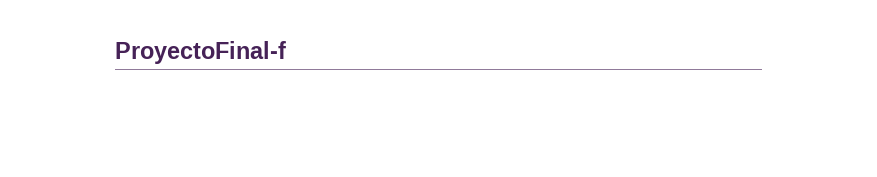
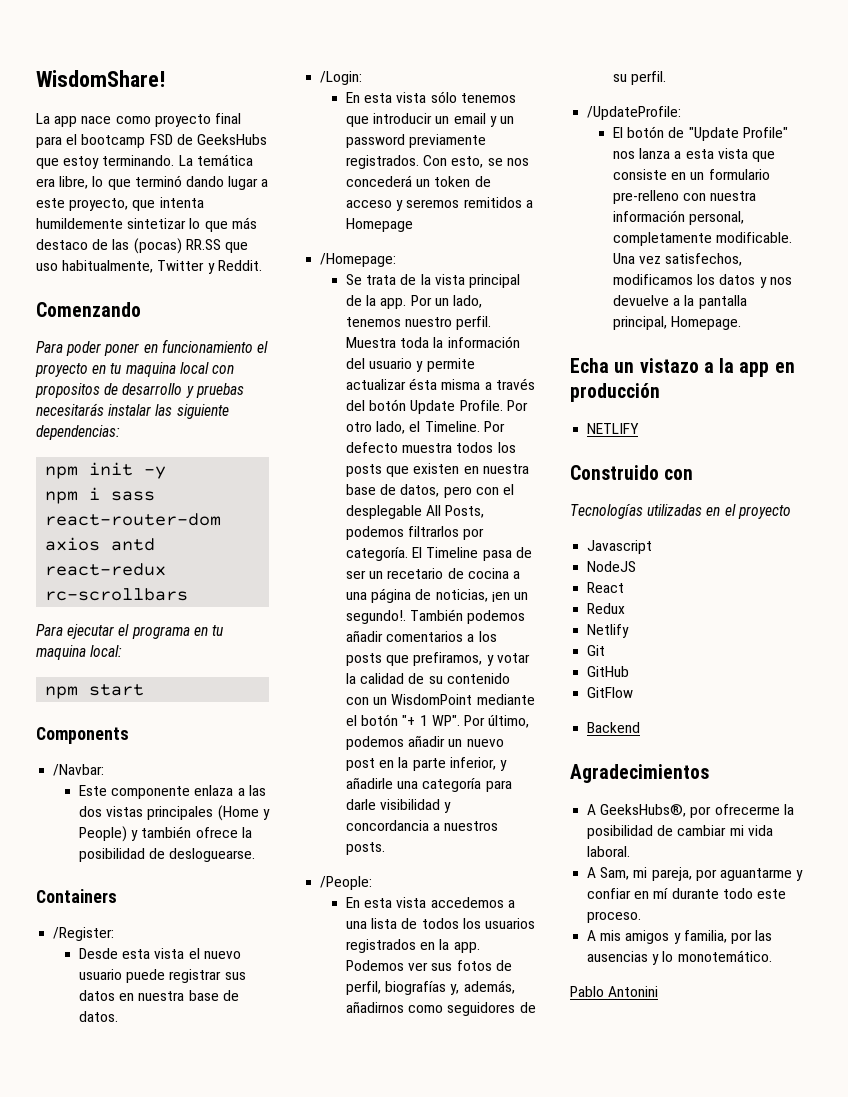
[115,41,286,64] ProyectoFinal-f -> [36,70,165,87] [36,113,241,127] [36,134,267,148] [36,154,253,169] [36,175,269,190] [36,197,204,211] [36,217,257,232] [36,238,248,254] [36,260,262,274] [36,302,141,317] [36,339,268,356] [35,362,234,377] [35,383,244,398] [36,403,229,419] [36,425,120,440] [45,462,167,479] [45,487,156,504] [45,513,222,526] [45,537,156,551] [45,563,167,576] [45,588,189,601] [36,624,223,639] [36,645,123,660] [45,684,145,699] [36,727,129,744] [53,764,105,776] [79,785,266,799] [79,805,270,821] [79,826,252,842] [79,848,256,862] [36,889,117,903] [53,927,115,941] [79,948,241,959] [79,969,246,983] [79,990,239,1001] [79,1011,119,1022] [320,71,363,85] [346,91,516,103] [346,113,514,127] [346,134,487,148] [346,155,529,169] [346,175,491,187] [346,197,533,211] [346,218,414,232] [320,253,397,267] [346,274,520,288] [346,295,482,309] [346,316,492,330] [346,336,520,348] [346,358,475,372] [346,378,535,390] [346,399,528,414] [346,421,505,434] [346,442,516,453] [346,463,529,477] [346,484,514,498] [346,505,485,519] [346,526,485,540] [346,547,532,561] [346,568,520,579] [346,588,528,603] [346,609,526,624] [346,630,497,642] [346,652,530,666] [346,673,510,684] [346,694,535,705] [346,714,530,728] [346,735,504,750] [346,757,507,771] [346,777,512,792] [346,799,452,813] [346,820,499,831] [346,842,386,855] [320,876,373,890] [346,897,515,908] [346,918,535,929] [346,939,480,953] [346,960,512,971] [346,980,515,995] [346,1001,536,1016] [613,71,667,85] [587,106,682,120] [613,126,788,141] [613,148,775,162] [613,169,770,180] [613,190,757,204] [613,210,745,225] [613,232,793,246] [613,253,743,266] [613,274,792,288] [613,295,747,309] [613,316,742,330] [570,358,795,377] [570,383,660,402] [587,423,640,434] [570,465,694,480] [570,504,791,519] [587,540,653,554] [587,561,637,572] [587,582,625,593] [587,603,626,614] [587,624,630,638] [587,645,606,656] [587,666,630,677] [587,687,634,698] [587,722,641,733] [570,764,709,783] [587,804,794,818] [587,825,773,839] [587,846,631,857] [587,867,804,881] [587,888,786,899] [587,911,642,923] [587,930,773,944] [587,950,772,965] [570,986,659,997] WisdomShare! // La app nace como proyecto final para el bootcamp FSD de GeeksHubs que estoy terminando. La temática era libre, lo que terminó dando lugar a este proyecto, que intenta humildemente sintetizar lo que más destaco de las (pocas) RR.SS que uso habitualmente, Twitter y Reddit. // Comenzando // Para poder poner en funcionamiento el proyecto en tu maquina local con propositos de desarrollo y pruebas necesitarás instalar las siguiente dependencias: // npm init -y // npm i sass react-router-dom axios antd react-redux rc-scrollbars // Para ejecutar el programa en tu maquina local: // npm start // Components // /Navbar: // Este componente enlaza a las dos vistas principales (Home y People) y también ofrece la posibilidad de desloguearse. // Containers // /Register: // Desde esta vista el nuevo usuario puede registrar sus datos en nuestra base de datos. // /Login: // En esta vista sólo tenemos que introducir un email y un password previamente registrados. Con esto, se nos concederá un token de acceso y seremos remitidos a Homepage // /Homepage: // Se trata de la vista principal de la app. Por un lado, tenemos nuestro perfil. Muestra toda la información del usuario y permite actualizar ésta misma a través del botón Update Profile. Por otro lado, el Timeline. Por defecto muestra todos los posts que existen en nuestra base de datos, pero con el desplegable All Posts, podemos filtrarlos por categoría. El Timeline pasa de ser un recetario de cocina a una página de noticias, ¡en un segundo!. También podemos añadir comentarios a los posts que prefiramos, y votar la calidad de su contenido con un WisdomPoint mediante el botón "+ 1 WP". Por último, podemos añadir un nuevo post en la parte inferior, y añadirle una categoría para darle visibilidad y concordancia a nuestros posts. // /People: // En esta vista accedemos a una lista de todos los usuarios registrados en la app. Podemos ver sus fotos de perfil, biografías y, además, añadirnos como seguidores de su perfil. // /UpdateProfile: // El botón de "Update Profile" nos lanza a esta vista que consiste en un formulario pre-relleno con nuestra información personal, completamente modificable. Una vez satisfechos, modificamos los datos y nos devuelve a la pantalla principal, Homepage. // Echa un vistazo a la app en producción // NETLIFY // Construido con // Tecnologías utilizadas en el proyecto // Javascript // NodeJS // React // Redux // Netlify // Git // GitHub // GitFlow // Backend // Agradecimientos // A GeeksHubs®, por ofrecerme la posibilidad de cambiar mi vida laboral. // A Sam, mi pareja, por aguantarme y confiar en mí durante todo este proceso. // A mis amigos y familia, por las ausencias y lo monotemático. // Pablo Antonini

